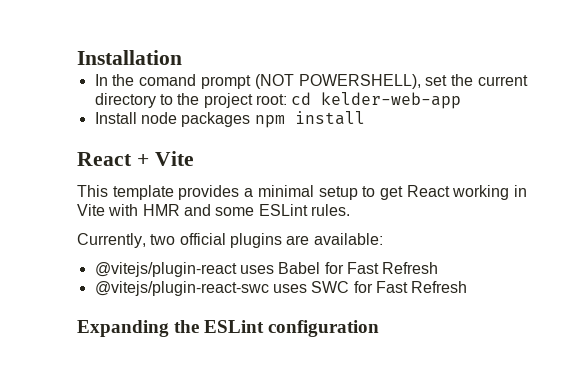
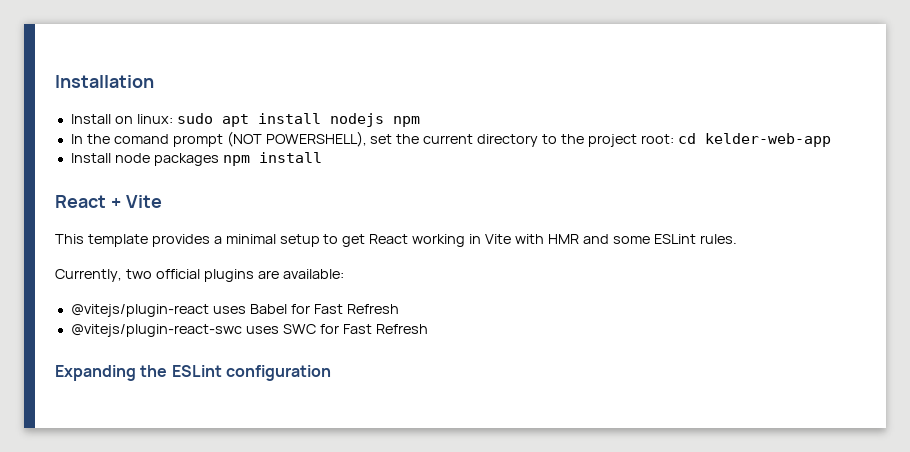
(182, 57) none -> [70,113,420,127] // Install on linux: sudo apt install nodejs npm

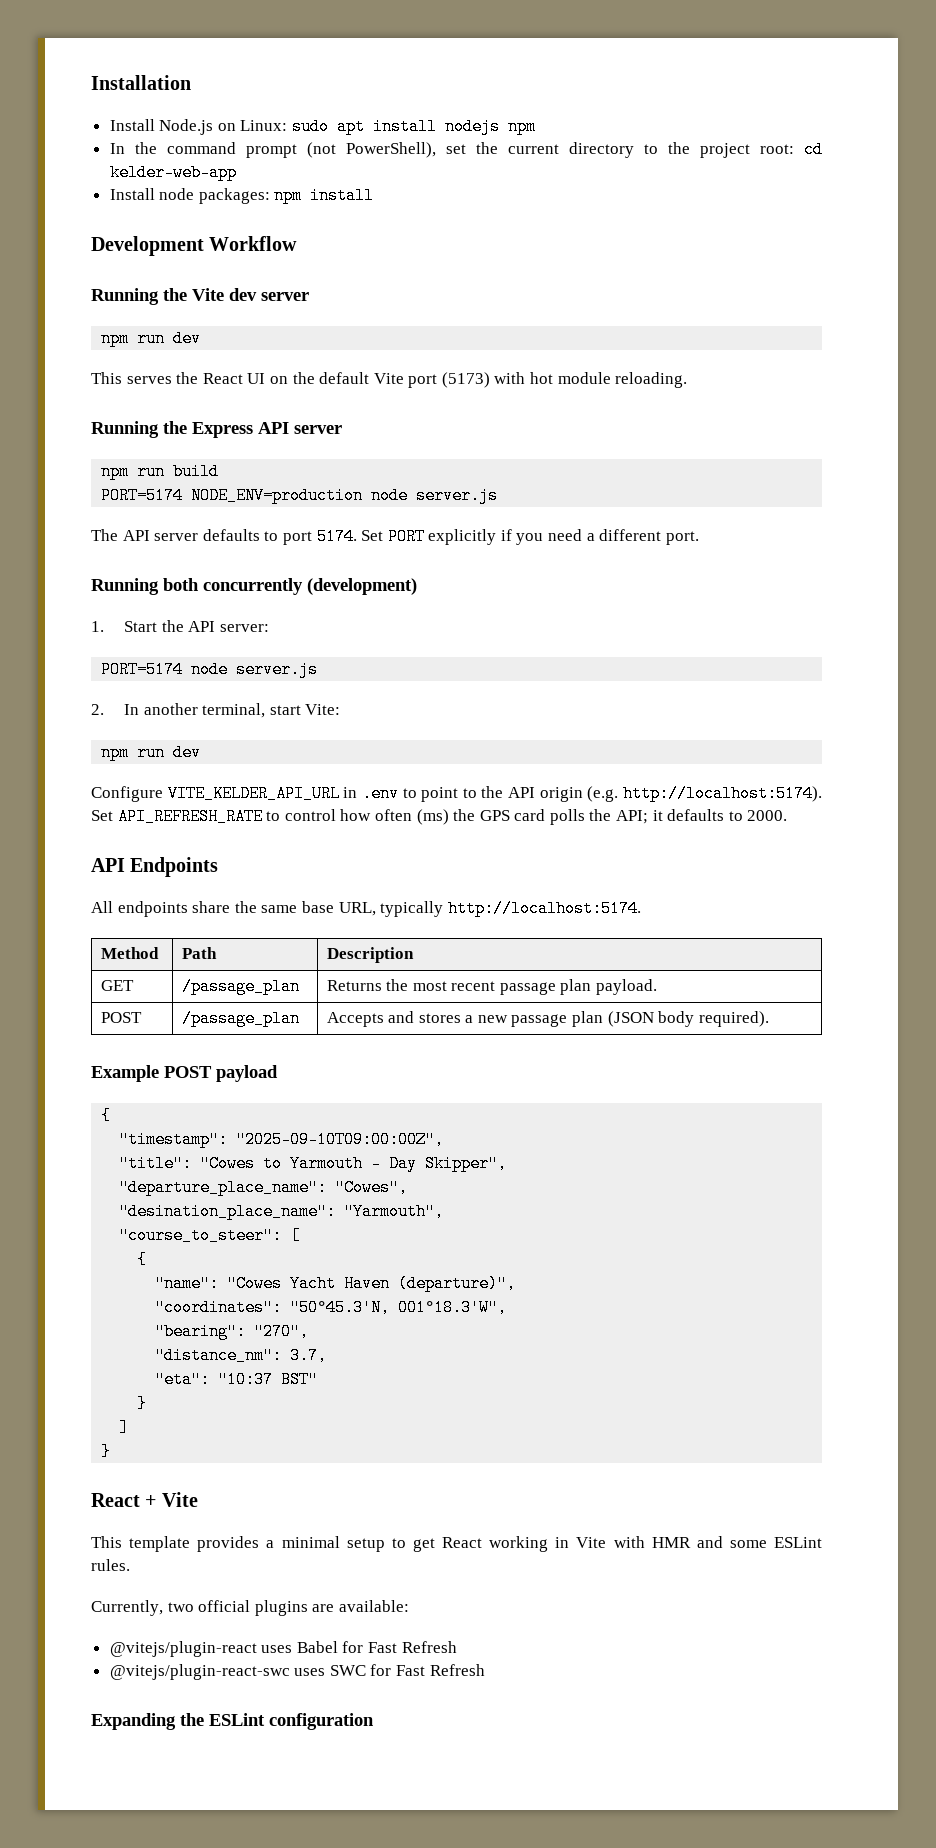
[114,114,173,124] on linux: -> [159,119,288,135] Node.js on Linux:
[113,131,367,147] comand prompt (NOT POWERSHELL), -> [166,142,436,158] command prompt (not PowerShell),
[153,153,219,166] packages -> [198,188,270,204] packages:
(322, 157) none -> [91,236,298,256] [91,288,309,305] [101,330,202,347] [91,372,688,388] [91,421,342,438] [101,463,220,480] [101,487,499,504] [91,528,699,545] [91,578,417,595] [91,620,269,632] [101,661,319,678] [91,703,341,718] [101,744,202,761] [91,785,822,802] [91,808,788,825] [91,857,219,877] [91,900,641,917] [100,947,159,959] [181,947,217,959] [326,947,414,963] [100,980,134,991] [181,978,300,995] [326,979,658,995] [100,1012,142,1023] [181,1010,300,1027] [326,1011,769,1027] [91,1065,278,1082] [101,1107,112,1124] [119,1131,445,1148] [119,1155,508,1172] [119,1179,409,1196] [119,1203,445,1220] [119,1227,301,1244] [137,1251,148,1268] [155,1275,517,1292] [155,1299,508,1316] [155,1323,310,1340] [155,1347,328,1364] [155,1371,319,1388] [137,1395,148,1412] [119,1419,130,1436] [101,1443,112,1460] // Development Workflow // Running the Vite dev server // npm run dev // This serves the React UI on the default Vite port (5173) with hot module reloading. // Running the Express API server // npm run build // PORT=5174 NODE_ENV=production node server.js // The API server defaults to port 5174. Set PORT explicitly if you need a different port. // Running both concurrently (development) // 1. Start the API server: // PORT=5174 node server.js // 2. In another terminal, start Vite: // npm run dev // Configure VITE_KELDER_API_URL in .env to point to the API origin (e.g. http://localhost:5174). Set API_REFRESH_RATE to control how often (ms) the GPS card polls the API; it defaults to 2000. // API Endpoints // All endpoints share the same base URL, typically http://localhost:5174. // Method | Path | Description // GET | /passage_plan | Returns the most recent passage plan payload. // POST | /passage_plan | Accepts and stores a new passage plan (JSON body required). // Example POST payload // { // "timestamp": "2025-09-10T09:00:00Z", // "title": "Cowes to Yarmouth – Day Skipper", // "departure_place_name": "Cowes", // "desination_place_name": "Yarmouth", // "course_to_steer": [ // { // "name": "Cowes Yacht Haven (departure)", // "coordinates": "50°45.3'N, 001°18.3'W", // "bearing": "270", // "distance_nm": 3.7, // "eta": "10:37 BST" // } // ] // }

